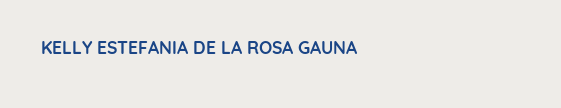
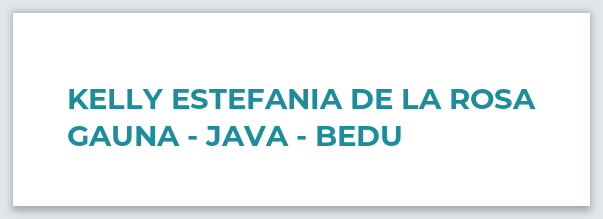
(357, 47) none -> [187,126,403,146] - JAVA - BEDU

